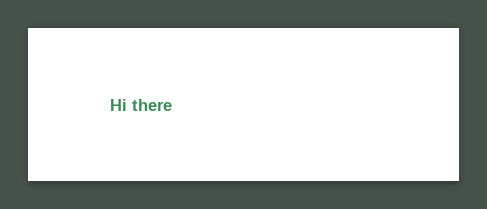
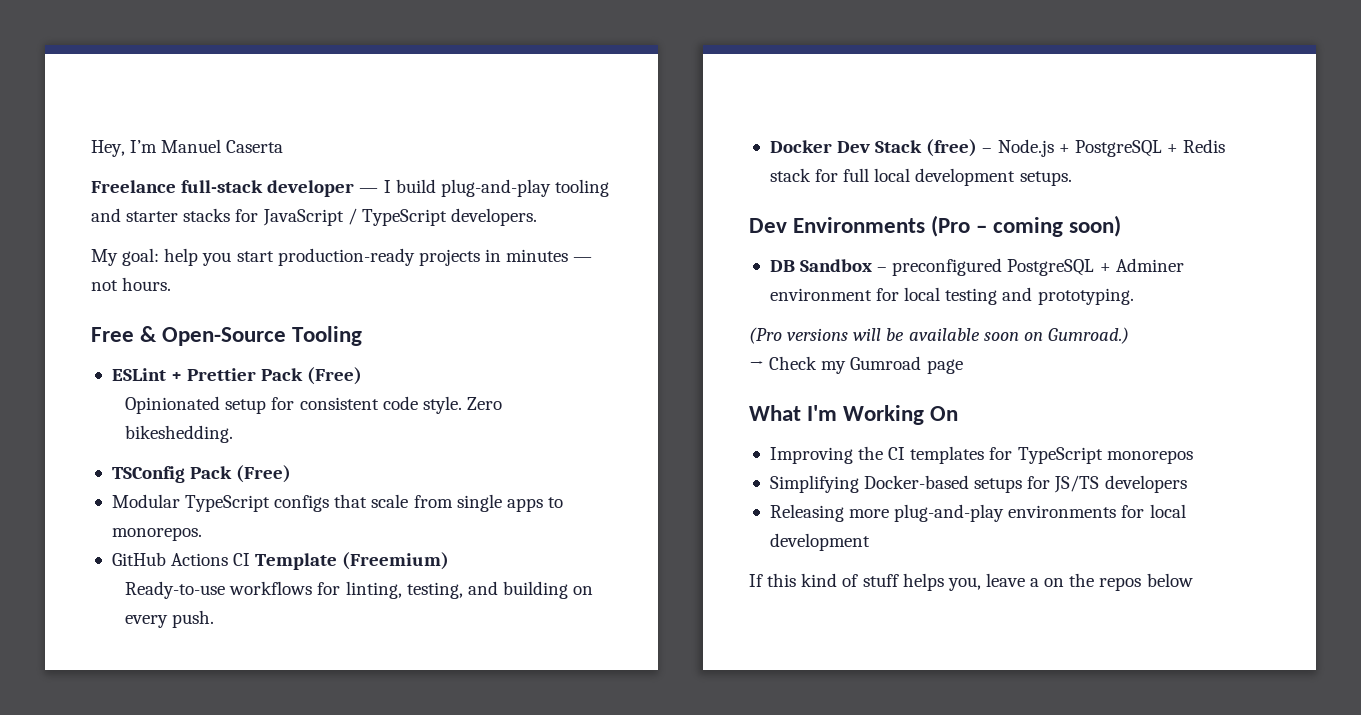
[110,99,172,111] Hi there -> [91,139,284,157] [91,179,609,197] [91,208,537,226] [91,248,593,266] [91,277,172,291] [91,326,363,346] [111,367,363,385] [125,396,502,414] [125,425,234,443] [111,465,292,483] [111,494,563,512] [111,527,202,541] [111,552,450,570] [125,581,594,599] [125,610,215,628] [769,139,1226,157] [769,168,1072,186] [749,215,1122,237] [769,258,1184,276] [769,287,1134,305] [749,327,1129,344] [749,356,963,374] [749,405,959,425] [769,446,1193,464] [769,475,1187,493] [769,504,1186,522] [769,533,870,551] [749,573,1193,591] Hey, I’m Manuel Caserta // Freelance full-stack developer — I build plug-and-play tooling and starter stacks for JavaScript / TypeScript developers. // My goal: help you start production-ready projects in minutes — not hours. // Free & Open-Source Tooling // ESLint + Prettier Pack (Free) // Opinionated setup for consistent code style. Zero bikeshedding. // TSConfig Pack (Free) // Modular TypeScript configs that scale from single apps to monorepos. // GitHub Actions CI Template (Freemium) // Ready-to-use workflows for linting, testing, and building on every push. // Docker Dev Stack (free) – Node.js + PostgreSQL + Redis stack for full local development setups. // Dev Environments (Pro – coming soon) // DB Sandbox – preconfigured PostgreSQL + Adminer environment for local testing and prototyping. // (Pro versions will be available soon on Gumroad.) // → Check my Gumroad page // What I'm Working On // Improving the CI templates for TypeScript monorepos // Simplifying Docker-based setups for JS/TS developers // Releasing more plug-and-play environments for local development // If this kind of stuff helps you, leave a on the repos below

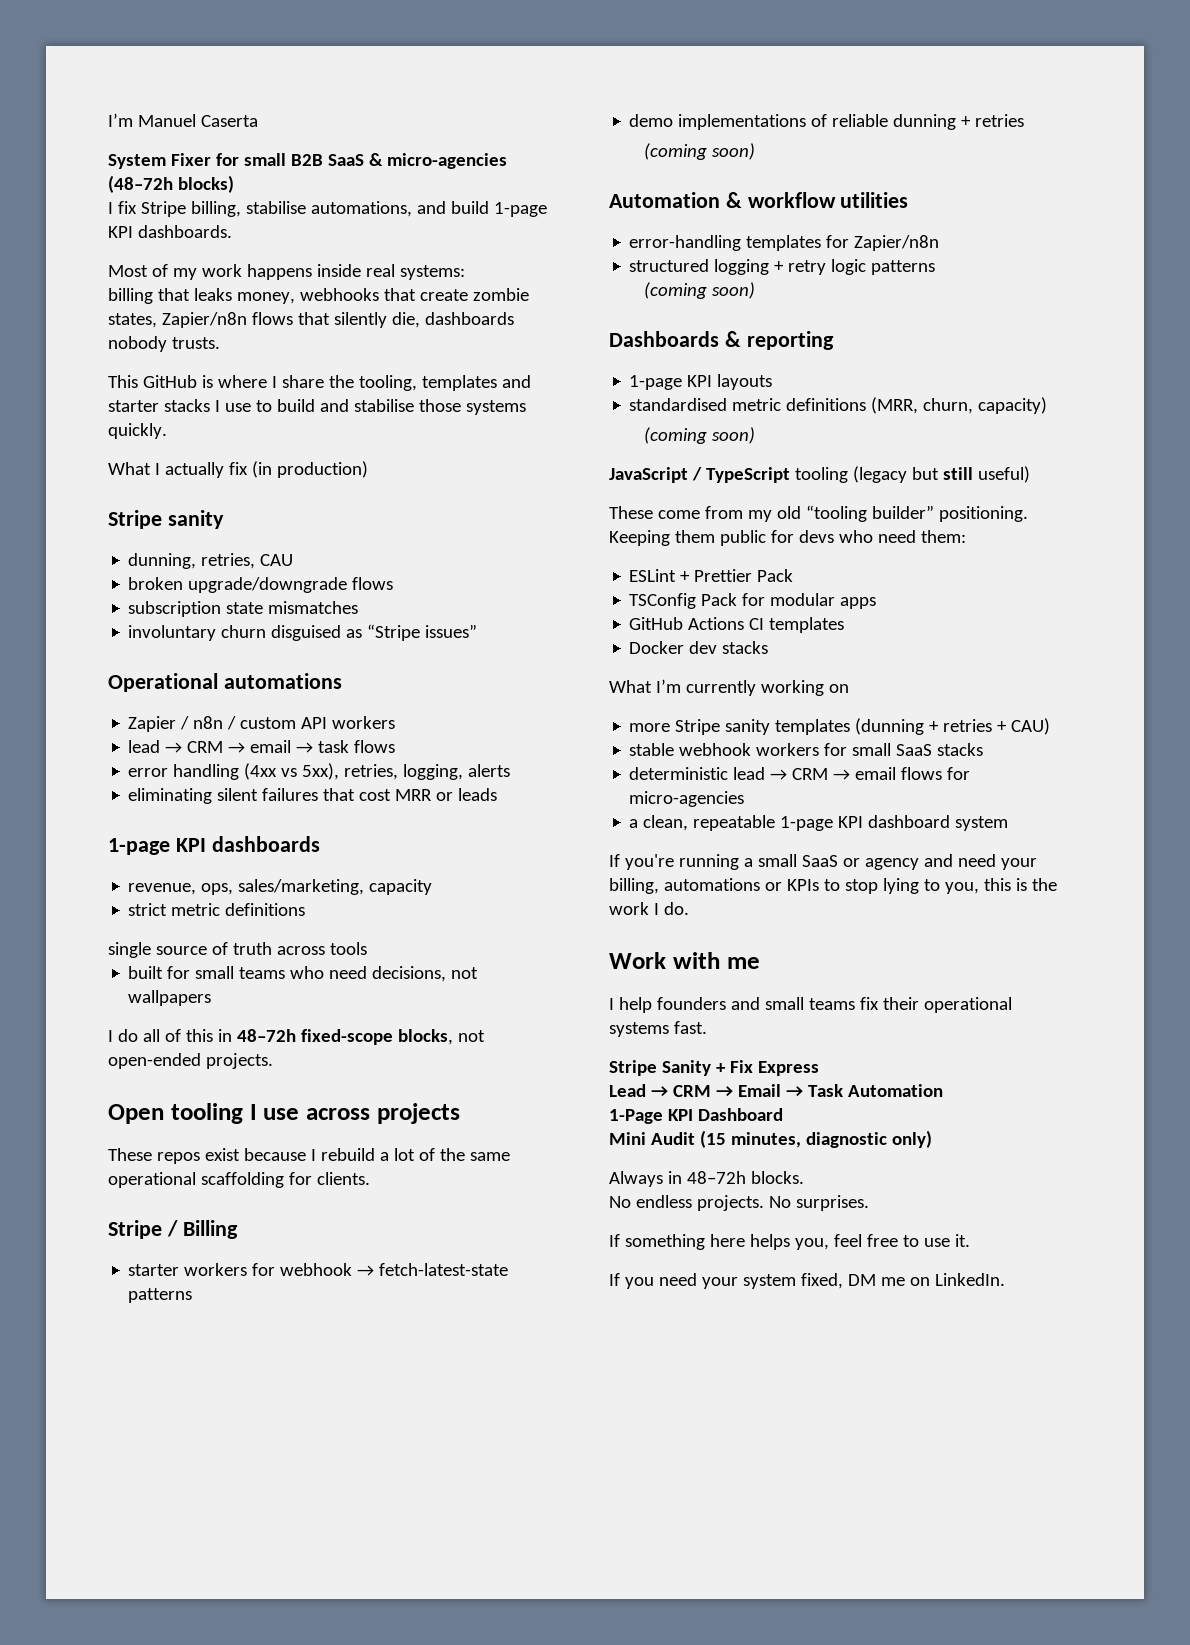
[91,140,125,157] Hey, -> (108, 120) none
[91,179,609,197] [91,208,537,226] [91,248,593,266] [91,277,172,291] [91,326,363,346] [111,367,363,385] [125,396,502,414] [125,425,234,443] [111,465,292,483] [111,494,502,512] Freelance full-stack developer — I build plug-and-play tooling and starter stacks for JavaScript / TypeScript developers. // My goal: help you start production-ready projects in minutes — not hours. // Free & Open-Source Tooling // ESLint + Prettier Pack (Free) // Opinionated setup for consistent code style. Zero bikeshedding. // TSConfig Pack (Free) // Modular TypeScript configs that scale from single -> [108,153,507,169] [108,175,234,193] [108,201,547,217] [108,225,232,238] [108,264,465,280] [108,288,529,304] [108,312,514,328] [108,336,220,352] [108,375,531,391] [108,399,526,415] [108,423,167,439] [108,461,368,478] [108,510,224,529] [128,553,294,569] [128,577,394,593] [128,601,359,617] [128,624,478,641] [108,673,342,692] [128,716,396,732] [128,740,396,753] [128,763,511,780] [128,788,498,804] [108,836,320,855] [128,879,433,895] [128,903,306,916] [108,942,367,958] [128,966,479,982] [128,990,212,1006] [108,1029,485,1045] [108,1053,273,1069] [108,1103,460,1124] [108,1148,510,1164] [108,1172,370,1188] [108,1220,238,1239] [128,1263,509,1276] [128,1288,193,1303] [629,114,1025,130] [643,143,755,160] [609,192,909,208] [629,235,940,251] [629,259,936,275] [643,282,755,299] [609,331,834,350] [629,374,773,390] [629,397,1048,414] [643,427,755,444] [609,466,1030,483] [609,505,1028,522] [609,530,966,546] [629,569,794,582] [629,593,836,609] System Fixer for small B2B SaaS & micro-agencies (48–72h blocks) // I fix Stripe billing, stabilise automations, and build 1-page KPI dashboards. // Most of my work happens inside real systems: // billing that leaks money, webhooks that create zombie states, Zapier/n8n flows that silently die, dashboards nobody trusts. // This GitHub is where I share the tooling, templates and starter stacks I use to build and stabilise those systems quickly. // What I actually fix (in production) // Stripe sanity // dunning, retries, CAU // broken upgrade/downgrade flows // subscription state mismatches // involuntary churn disguised as “Stripe issues” // Operational automations // Zapier / n8n / custom API workers // lead → CRM → email → task flows // error handling (4xx vs 5xx), retries, logging, alerts // eliminating silent failures that cost MRR or leads // 1-page KPI dashboards // revenue, ops, sales/marketing, capacity // strict metric definitions // single source of truth across tools // built for small teams who need decisions, not wallpapers // I do all of this in 48–72h fixed-scope blocks, not open-ended projects. // Open tooling I use across projects // These repos exist because I rebuild a lot of the same operational scaffolding for clients. // Stripe / Billing // starter workers for webhook → fetch-latest-state patterns // demo implementations of reliable dunning + retries // (coming soon) // Automation & workflow utilities // error-handling templates for Zapier/n8n // structured logging + retry logic patterns // (coming soon) // Dashboards & reporting // 1-page KPI layouts // standardised metric definitions (MRR, churn, capacity) // (coming soon) // JavaScript / TypeScript tooling (legacy but still useful) // These come from my old “tooling builder” positioning. Keeping them public for devs who need them: // ESLint + Prettier Pack // TSConfig Pack for modular
[547,497,563,508] [111,527,202,541] to monorepos. -> (877, 603) none
[255,552,450,570] [125,581,594,599] [125,610,215,628] [769,139,1226,157] [769,168,1072,186] [749,215,1122,237] [769,258,1184,276] [769,287,1134,305] [749,327,1129,344] [749,356,963,374] [749,405,959,425] [769,446,1193,464] [769,475,1187,493] [769,504,1186,522] [769,533,870,551] [749,573,1193,591] Template (Freemium) // Ready-to-use workflows for linting, testing, and building on every push. // Docker Dev Stack (free) – Node.js + PostgreSQL + Redis stack for full local development setups. // Dev Environments (Pro – coming soon) // DB Sandbox – preconfigured PostgreSQL + Adminer environment for local testing and prototyping. // (Pro versions will be available soon on Gumroad.) // → Check my Gumroad page // What I'm Working On // Improving the CI templates for TypeScript monorepos // Simplifying Docker-based setups for JS/TS developers // Releasing more plug-and-play environments for local development // If this kind of stuff helps you, leave a on the repos below -> [769,617,845,633] [629,641,769,654] [609,679,849,696] [629,718,1051,735] [629,743,984,756] [629,767,971,780] [629,791,745,807] [629,815,1009,831] [609,854,1037,870] [609,878,1057,894] [609,902,689,915] [609,952,760,969] [609,997,1012,1013] [609,1021,707,1037] [609,1060,819,1076] [609,1084,943,1097] [609,1108,783,1124] [609,1130,932,1148] [609,1171,804,1187] [609,1195,869,1211] [609,1234,970,1250] [609,1273,1005,1289] templates // Docker dev stacks // What I’m currently working on // more Stripe sanity templates (dunning + retries + CAU) // stable webhook workers for small SaaS stacks // deterministic lead → CRM → email flows for micro-agencies // a clean, repeatable 1-page KPI dashboard system // If you're running a small SaaS or agency and need your billing, automations or KPIs to stop lying to you, this is the work I do. // Work with me // I help founders and small teams fix their operational systems fast. // Stripe Sanity + Fix Express // Lead → CRM → Email → Task Automation // 1-Page KPI Dashboard // Mini Audit (15 minutes, diagnostic only) // Always in 48–72h blocks. // No endless projects. No surprises. // If something here helps you, feel free to use it. // If you need your system fixed, DM me on LinkedIn.

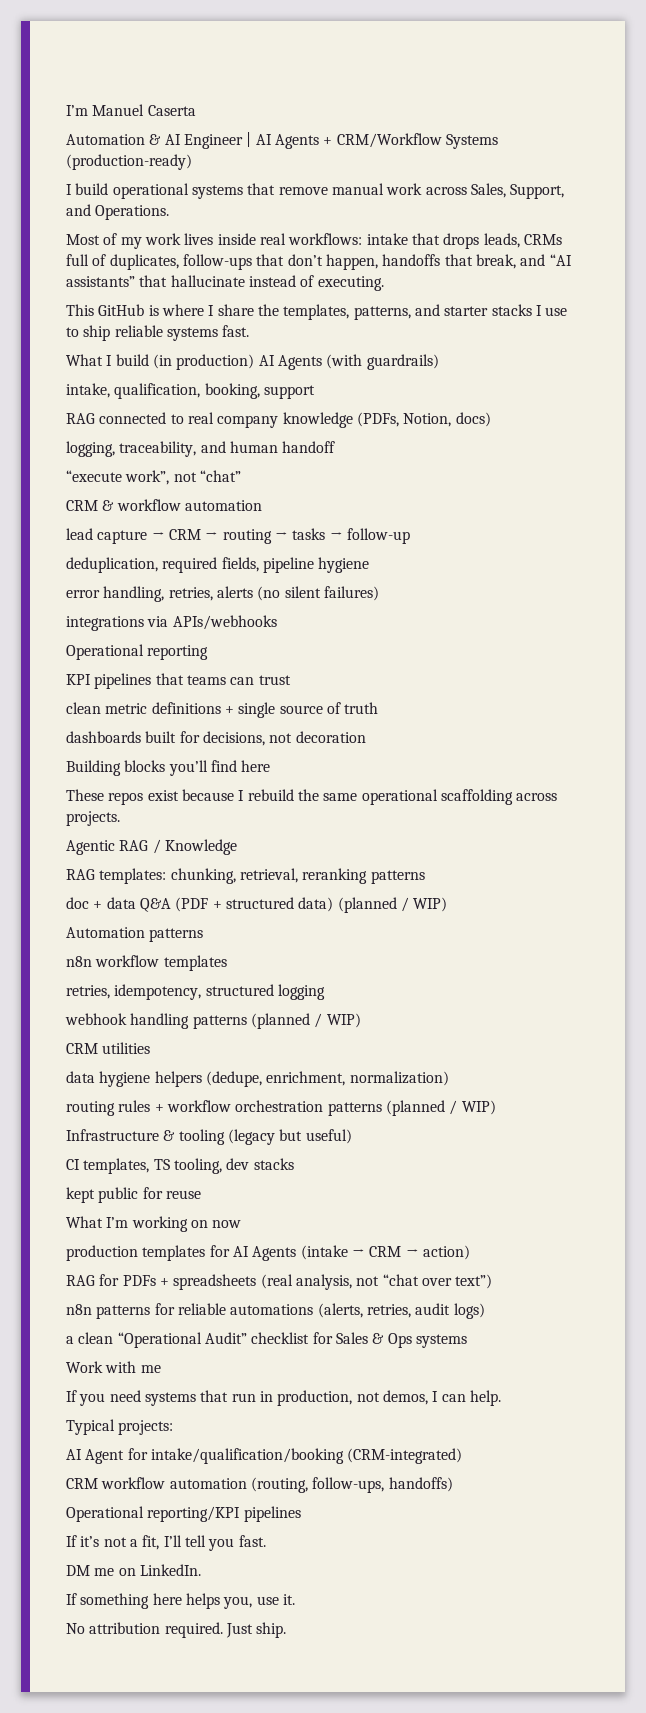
[108,153,507,169] [108,175,234,193] [108,201,547,217] [108,225,232,238] System Fixer for small B2B SaaS & micro-agencies (48–72h blocks) // I fix Stripe billing, stabilise automations, and build 1-page KPI dashboards. -> [66,132,498,149] [66,154,192,170] [66,183,565,199] [66,204,170,220] Automation & AI Engineer | AI Agents + CRM/Workflow Systems (production-ready) // I build operational systems that remove manual work across Sales, Support, and Operations.
[246,264,312,280] happens -> [184,233,214,245] lives
[399,265,465,280] [108,288,529,304] [108,312,514,328] [108,336,220,352] systems: // billing that leaks money, webhooks that create zombie states, Zapier/n8n flows that silently die, dashboards nobody trusts. -> [288,233,562,249] [66,254,572,270] [66,275,384,291] workflows: intake that drops leads, CRMs full of duplicates, follow-ups that don’t happen, handoffs that break, and “AI assistants” that hallucinate instead of executing.
[358,375,497,391] tooling, templates -> [283,304,411,320] templates, patterns,
[276,399,526,415] [108,423,167,439] build and stabilise those systems quickly. -> [83,325,250,341] ship reliable systems fast.
[164,462,248,478] actually fix -> [115,354,149,366] build
[108,510,224,529] [128,553,294,569] [128,577,394,593] [128,601,359,617] [128,624,478,641] [108,673,342,692] [128,716,396,732] [128,740,396,753] [128,763,511,780] [128,788,498,804] [108,836,320,855] [128,879,433,895] [128,903,306,916] // Stripe sanity // dunning, retries, CAU // broken upgrade/downgrade flows // subscription state mismatches // involuntary churn disguised as “Stripe issues” // Operational automations // Zapier / n8n / custom API workers // lead → CRM → email → task flows // error handling (4xx vs 5xx), retries, logging, alerts // eliminating silent failures that cost MRR or leads // 1-page KPI dashboards // revenue, ops, sales/marketing, capacity // strict metric definitions // -> [258,354,439,370] [66,383,315,399] [66,412,491,428] [66,441,336,457] [66,470,241,485] [66,499,262,511] [66,528,410,544] [66,557,370,573] [66,586,379,602] [66,615,277,631] [66,644,209,660] [66,673,291,689] [66,702,234,714] AI Agents (with guardrails) // intake, qualification, booking, support // RAG connected to real company knowledge (PDFs, Notion, docs) // logging, traceability, and human handoff // “execute work”, not “chat” // CRM & workflow automation // lead capture → CRM → routing → tasks → follow-up // deduplication, required fields, pipeline hygiene // error handling, retries, alerts (no silent failures) // integrations via APIs/webhooks // Operational reporting // KPI pipelines that teams can trust // clean metric definitions +
[276,942,367,955] [128,966,479,982] [128,990,212,1006] [108,1029,485,1045] [108,1053,273,1069] [108,1103,460,1124] across tools // built for small teams who need decisions, not wallpapers // I do all of this in 48–72h fixed-scope blocks, not open-ended projects. // Open tooling I use across projects -> [66,731,366,746] [66,760,271,776] // dashboards built for decisions, not decoration // Building blocks you’ll find here
[379,1148,435,1161] a lot of -> (294, 795) none
[288,1172,370,1185] [108,1220,238,1239] [128,1263,509,1276] [128,1288,193,1303] [629,114,1025,130] [643,143,755,160] [609,192,909,208] [629,235,940,251] [629,259,936,275] [643,282,755,299] [609,331,834,350] [629,374,773,390] [629,397,1048,414] [643,427,755,444] [609,467,790,483] for clients. // Stripe / Billing // starter workers for webhook → fetch-latest-state patterns // demo implementations of reliable dunning + retries // (coming soon) // Automation & workflow utilities // error-handling templates for Zapier/n8n // structured logging + retry logic patterns // (coming soon) // Dashboards & reporting // 1-page KPI layouts // standardised metric definitions (MRR, churn, capacity) // (coming soon) // JavaScript / TypeScript -> [516,793,558,801] [66,811,120,826] [66,839,237,855] [66,868,425,884] [66,897,448,913] [66,927,204,942] [66,955,227,971] [66,984,325,1000] [65,1013,361,1029] [66,1042,151,1054] [66,1071,449,1087] [66,1100,496,1116] [66,1129,176,1141] across projects. // Agentic RAG / Knowledge // RAG templates: chunking, retrieval, reranking patterns // doc + data Q&A (PDF + structured data) (planned / WIP) // Automation patterns // n8n workflow templates // retries, idempotency, structured logging // webhook handling patterns (planned / WIP) // CRM utilities // data hygiene helpers (dedupe, enrichment, normalization) // routing rules + workflow orchestration patterns (planned / WIP) // Infrastructure &
[942,467,973,480] still -> (303, 1135) none
[609,505,1028,522] [609,530,966,546] [629,569,794,582] [629,593,877,609] [629,617,845,633] [629,641,769,654] These come from my old “tooling builder” positioning. Keeping them public for devs who need them: // ESLint + Prettier Pack // TSConfig Pack for modular apps // GitHub Actions CI templates // Docker dev stacks -> [66,1158,294,1174] [66,1187,201,1203] CI templates, TS tooling, dev stacks // kept public for reuse
[685,680,756,696] currently -> (129, 1222) none
[629,718,1051,735] [629,743,984,756] [629,767,971,780] [629,791,745,807] [629,815,1009,831] [609,854,1037,870] [609,878,1057,894] [609,902,689,915] [609,952,760,969] [609,997,1012,1013] [609,1021,707,1037] [609,1060,819,1076] [609,1084,943,1097] [609,1108,783,1124] [609,1130,932,1148] [609,1171,804,1187] [609,1195,869,1211] // more Stripe sanity templates (dunning + retries + CAU) // stable webhook workers for small SaaS stacks // deterministic lead → CRM → email flows for micro-agencies // a clean, repeatable 1-page KPI dashboard system // If you're running a small SaaS or agency and need your billing, automations or KPIs to stop lying to you, this is the work I do. // Work with me // I help founders and small teams fix their operational systems fast. // Stripe Sanity + Fix Express // Lead → CRM → Email → Task Automation // 1-Page KPI Dashboard // Mini Audit (15 minutes, diagnostic only) // Always in 48–72h blocks. // No endless projects. No surprises. -> [212,1220,242,1228] [66,1245,470,1261] [66,1274,493,1290] [66,1303,485,1319] [66,1332,467,1348] [66,1361,161,1373] [66,1390,501,1406] [66,1419,174,1435] [66,1448,463,1464] [66,1477,453,1493] [66,1506,301,1522] [66,1535,266,1551] [66,1564,201,1576] now // production templates for AI Agents (intake → CRM → action) // RAG for PDFs + spreadsheets (real analysis, not “chat over text”) // n8n patterns for reliable automations (alerts, retries, audit logs) // a clean “Operational Audit” checklist for Sales & Ops systems // Work with me // If you need systems that run in production, not demos, I can help. // Typical projects: // AI Agent for intake/qualification/booking (CRM-integrated) // CRM workflow automation (routing, follow-ups, handoffs) // Operational reporting/KPI pipelines // If it’s not a fit, I’ll tell you fast. // DM me on LinkedIn.
[833,1234,919,1247] feel free to -> (253, 1602) none
[609,1273,1005,1289] If you need your system fixed, DM me on LinkedIn. -> [66,1622,287,1638] No attribution required. Just ship.

